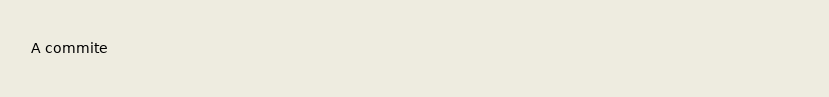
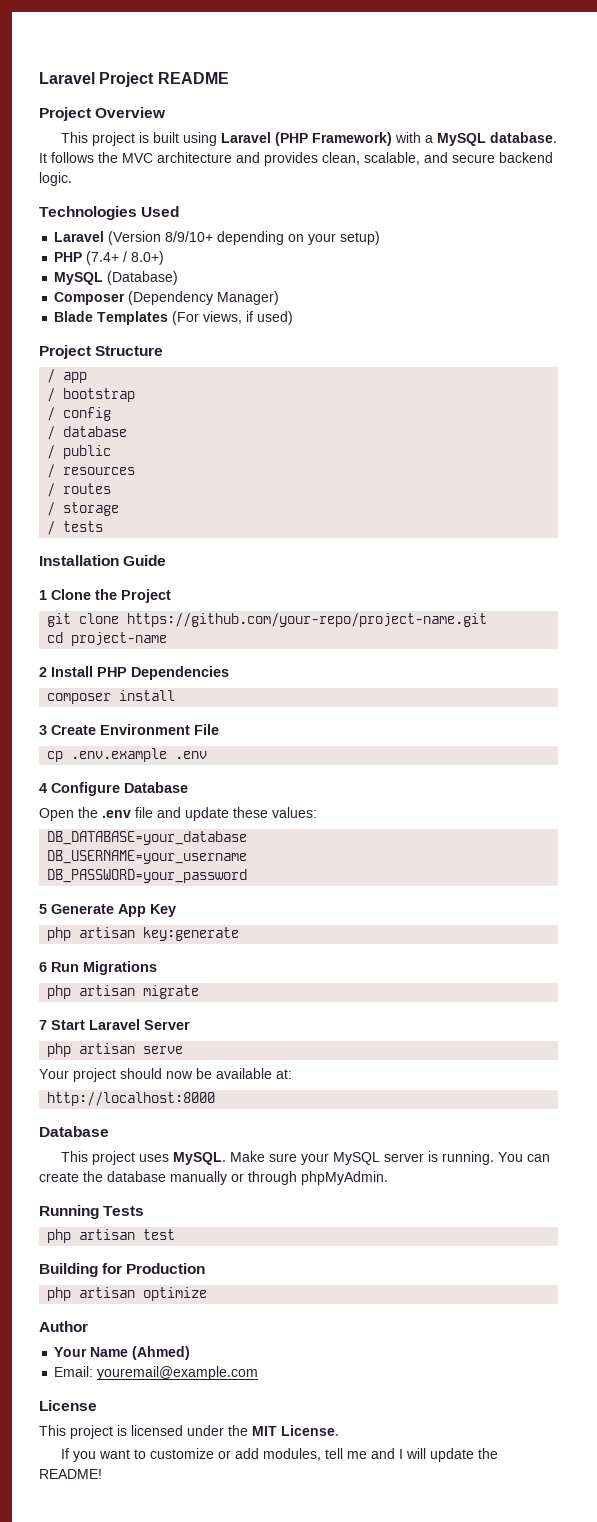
[31,42,108,53] A commite -> [39,72,229,87] [39,107,167,121] [61,132,558,146] [39,152,553,166] [39,172,72,186] [39,206,180,220] [54,231,381,245] [54,251,165,265] [54,271,179,285] [54,291,280,305] [54,311,294,325] [39,345,164,359] [47,369,88,383] [47,388,136,402] [47,407,112,421] [47,426,128,440] [47,445,112,459] [47,464,136,478] [47,483,112,497] [47,502,120,516] [47,521,104,535] [39,555,167,566] [39,589,171,603] [47,613,488,627] [47,632,168,646] [39,666,229,680] [47,690,176,704] [39,724,219,735] [47,748,208,762] [39,782,188,796] [39,807,317,821] [47,831,248,845] [47,850,248,864] [47,869,248,883] [39,904,176,917] [47,927,240,941] [39,961,157,975] [47,985,200,999] [39,1019,190,1030] [47,1043,184,1057] [39,1068,292,1082] [47,1092,216,1106] [39,1126,109,1137] [61,1151,551,1165] [39,1171,388,1185] [39,1205,145,1219] [47,1229,176,1243] [39,1263,206,1277] [47,1287,208,1301] [39,1321,88,1332] [54,1346,191,1360] [54,1366,259,1380] [39,1400,97,1411] [39,1425,339,1439] [61,1448,499,1462] [39,1469,102,1479] Laravel Project README // Project Overview // This project is built using Laravel (PHP Framework) with a MySQL database. It follows the MVC architecture and provides clean, scalable, and secure backend logic. // Technologies Used // Laravel (Version 8/9/10+ depending on your setup) // PHP (7.4+ / 8.0+) // MySQL (Database) // Composer (Dependency Manager) // Blade Templates (For views, if used) // Project Structure // / app // / bootstrap // / config // / database // / public // / resources // / routes // / storage // / tests // Installation Guide // 1 Clone the Project // git clone https://github.com/your-repo/project-name.git // cd project-name // 2 Install PHP Dependencies // composer install // 3 Create Environment File // cp .env.example .env // 4 Configure Database // Open the .env file and update these values: // DB_DATABASE=your_database // DB_USERNAME=your_username // DB_PASSWORD=your_password // 5 Generate App Key // php artisan key:generate // 6 Run Migrations // php artisan migrate // 7 Start Laravel Server // php artisan serve // Your project should now be available at: // http://localhost:8000 // Database // This project uses MySQL. Make sure your MySQL server is running. You can create the database manually or through phpMyAdmin. // Running Tests // php artisan test // Building for Production // php artisan optimize // Author // Your Name (Ahmed) // Email: youremail@example.com // License // This project is licensed under the MIT License. // If you want to customize or add modules, tell me and I will update the README!

